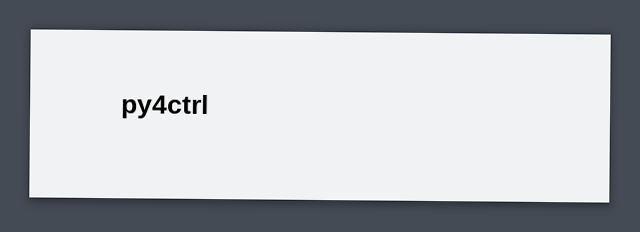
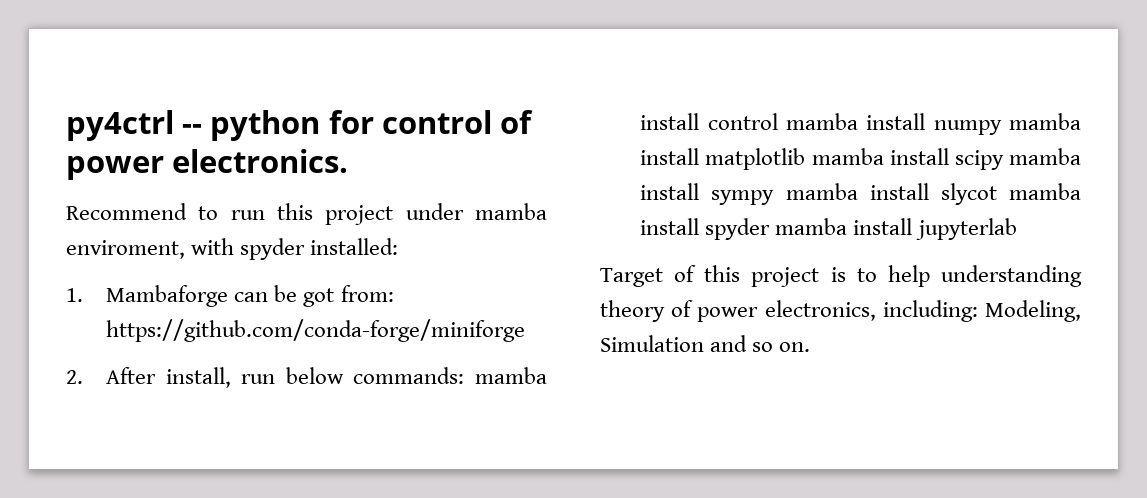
(209, 107) none -> [182,110,534,141] [66,149,349,180] [66,203,547,225] [66,238,399,260] [66,285,394,307] [106,319,526,342] [66,367,547,388] [640,113,1081,135] [640,148,1081,170] [640,183,1081,205] [640,218,1017,240] [600,265,1082,287] [600,300,1081,322] [600,335,811,352] -- python for control of power electronics. // Recommend to run this project under mamba enviroment, with spyder installed: // 1. Mambaforge can be got from: https://github.com/conda-forge/miniforge // 2. After install, run below commands: mamba install control mamba install numpy mamba install matplotlib mamba install scipy mamba install sympy mamba install slycot mamba install spyder mamba install jupyterlab // Target of this project is to help understanding theory of power electronics, including: Modeling, Simulation and so on.

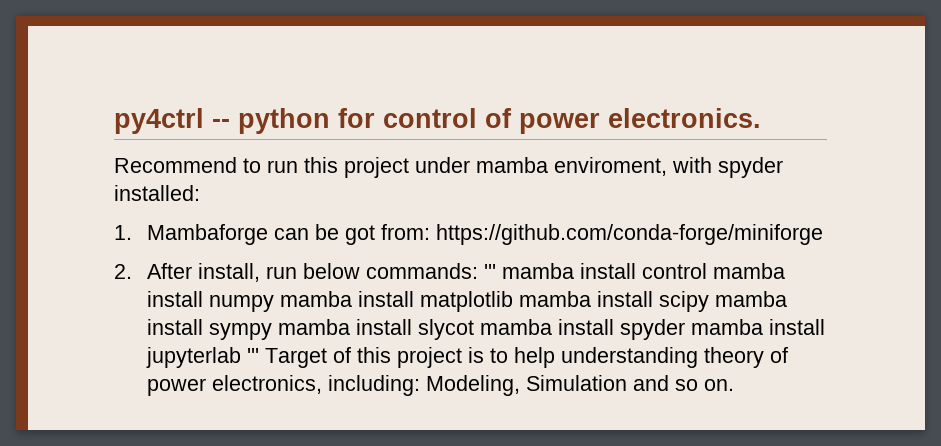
(465, 375) none -> [484,264,497,279] '''
(1017, 229) // -> [247,348,260,363] '''

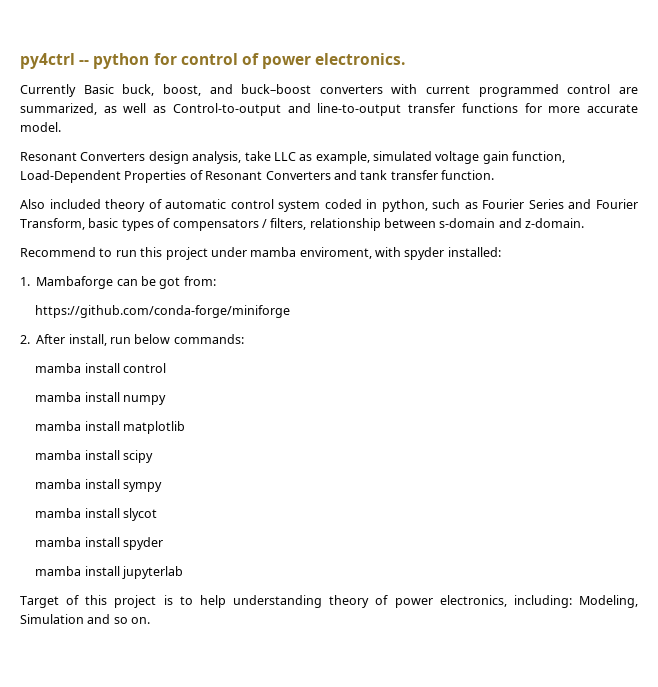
(761, 118) none -> [20,84,638,97] [20,103,639,116] [20,122,61,132] [20,151,566,164] [20,170,494,183] [20,199,639,212] [20,218,585,231] // Currently Basic buck, boost, and buck–boost converters with current programmed control are summarized, as well as Control-to-output and line-to-output transfer functions for more accurate model. // Resonant Converters design analysis, take LLC as example, simulated voltage gain function, Load-Dependent Properties of Resonant Converters and tank transfer function. // Also included theory of automatic control system coded in python, such as Fourier Series and Fourier Transform, basic types of compensators / filters, relationship between s-domain and z-domain.
(431, 232) none -> (216, 281) //
[484,264,497,279] ''' -> (244, 339) //
(708, 271) none -> (166, 368) //
(275, 303) none -> (166, 400) //
(514, 301) none -> (185, 427) //
(710, 301) none -> (153, 456) //
(273, 331) none -> (162, 487) //
(475, 329) none -> (157, 514) //
(686, 329) none -> (163, 543) //
[247,348,260,363] ''' -> (183, 572) //

